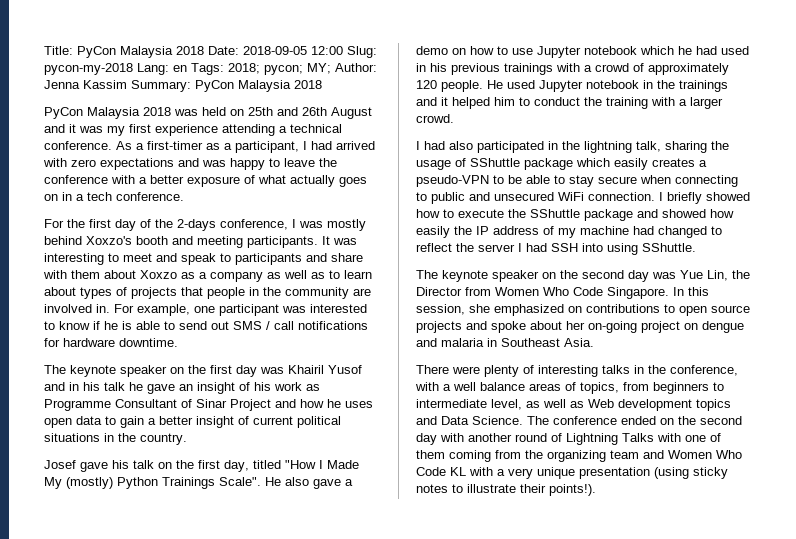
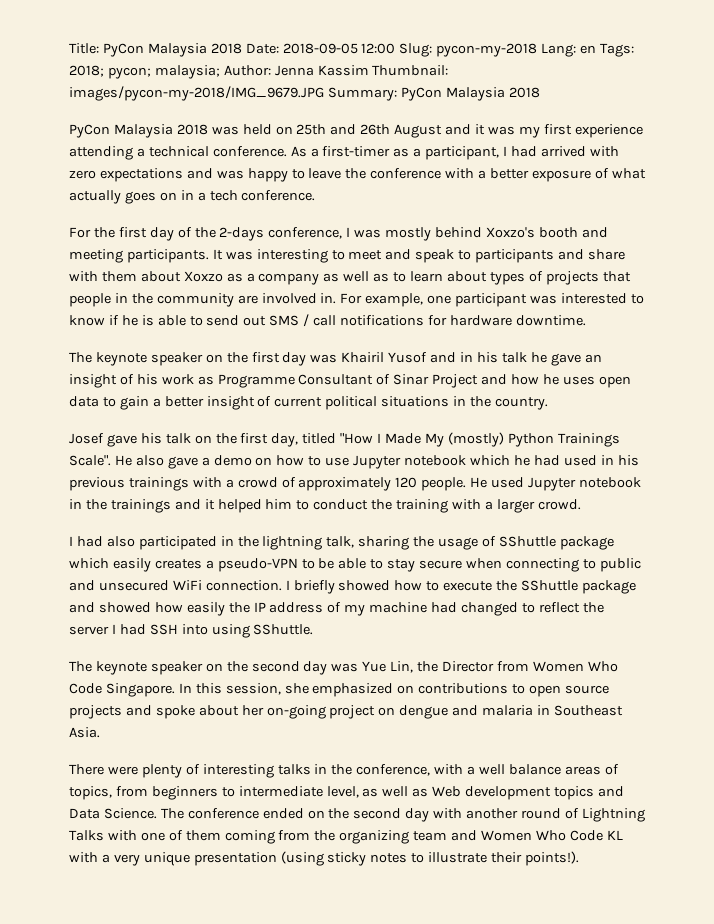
[307,63,331,74] MY; -> [154,65,220,79] malaysia;
(127, 84) none -> [372,65,449,76] [69,86,324,101] Thumbnail: images/pycon-my-2018/IMG_9679.JPG

